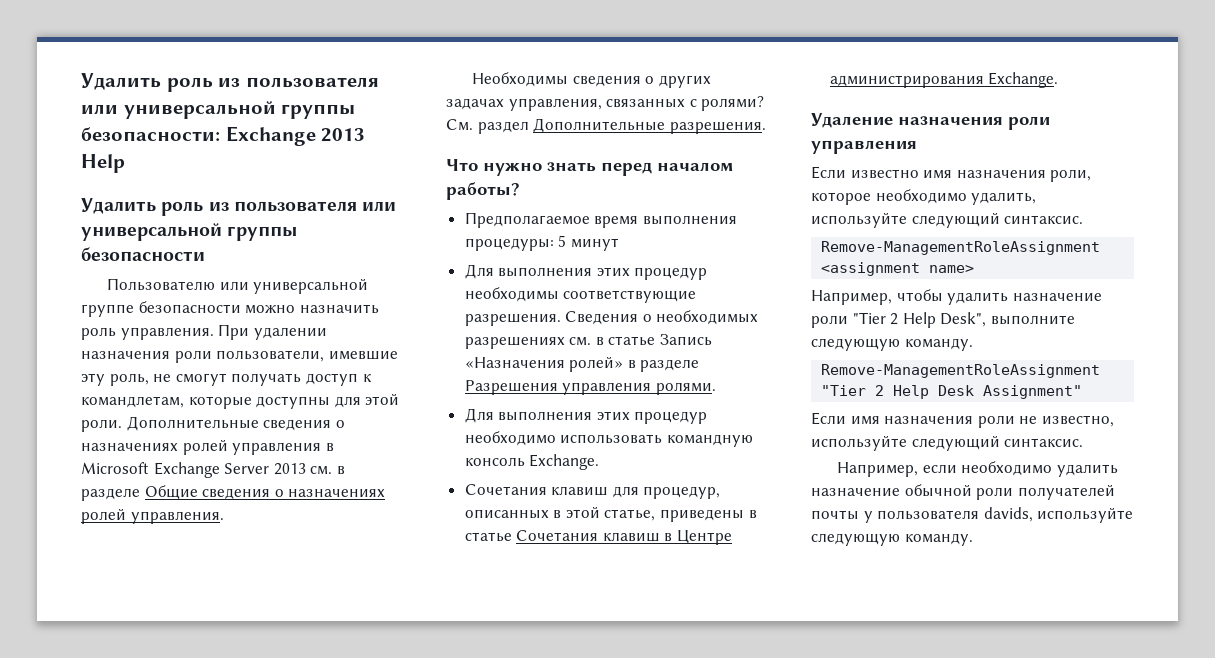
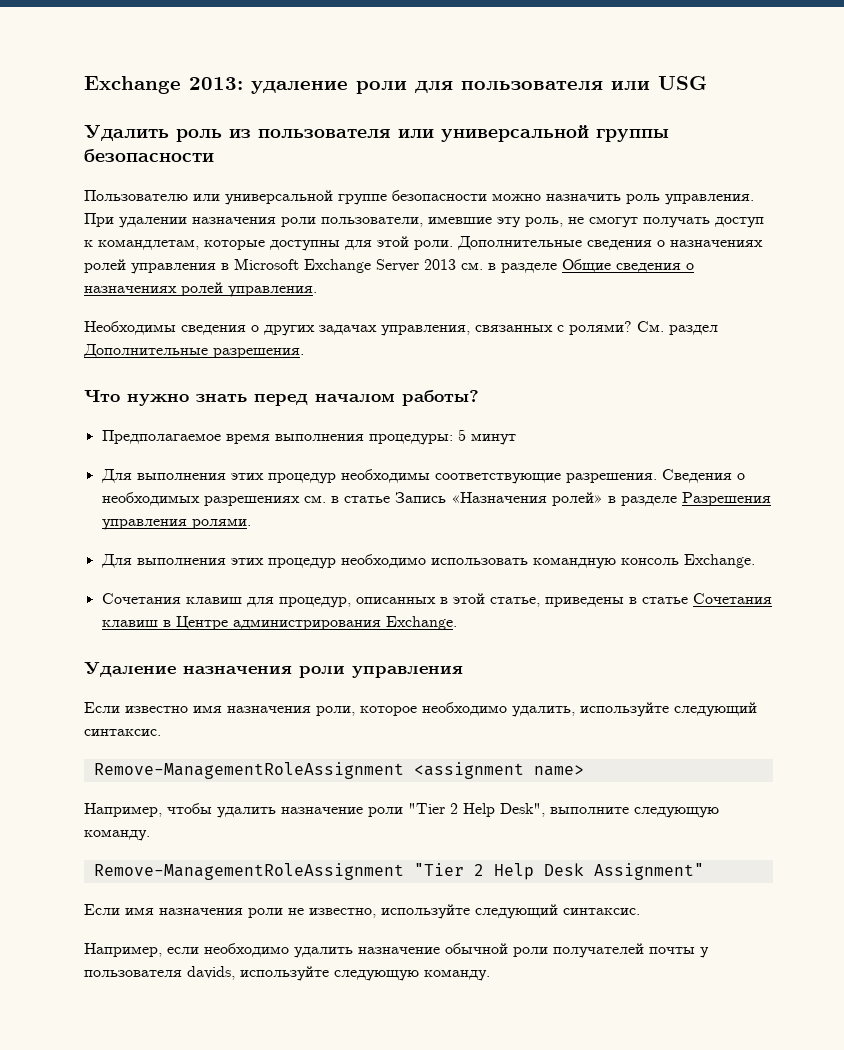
[81,73,379,92] [81,101,356,119] [81,126,366,146] [81,154,125,173] Удалить роль из пользователя или универсальной группы безопасности: Exchange 2013 Help -> [84,76,707,94] Exchange 2013: удаление роли для пользователя или USG

